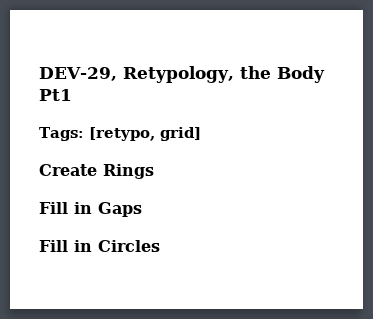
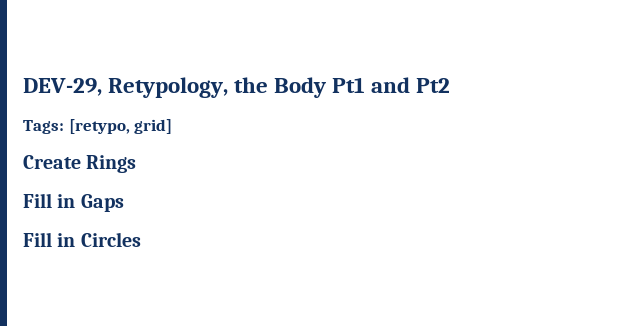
(72, 95) none -> [371,77,451,93] and Pt2

